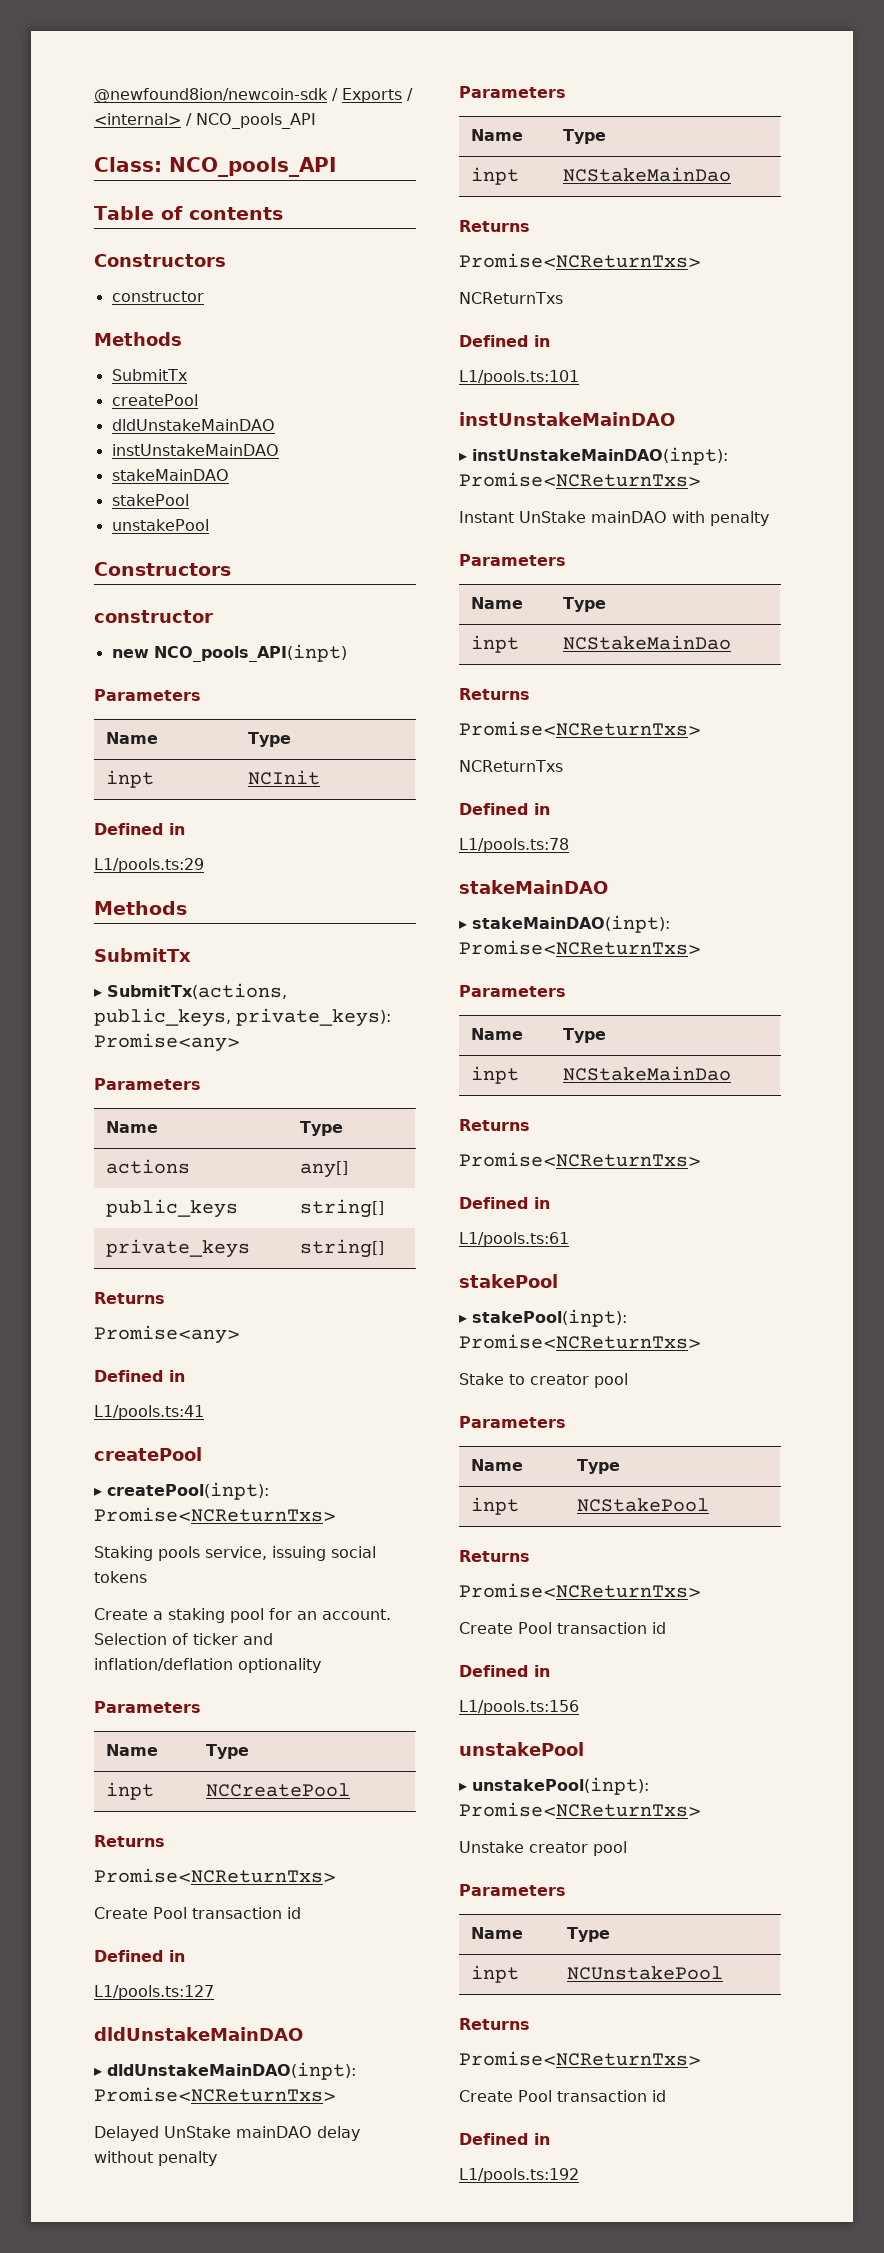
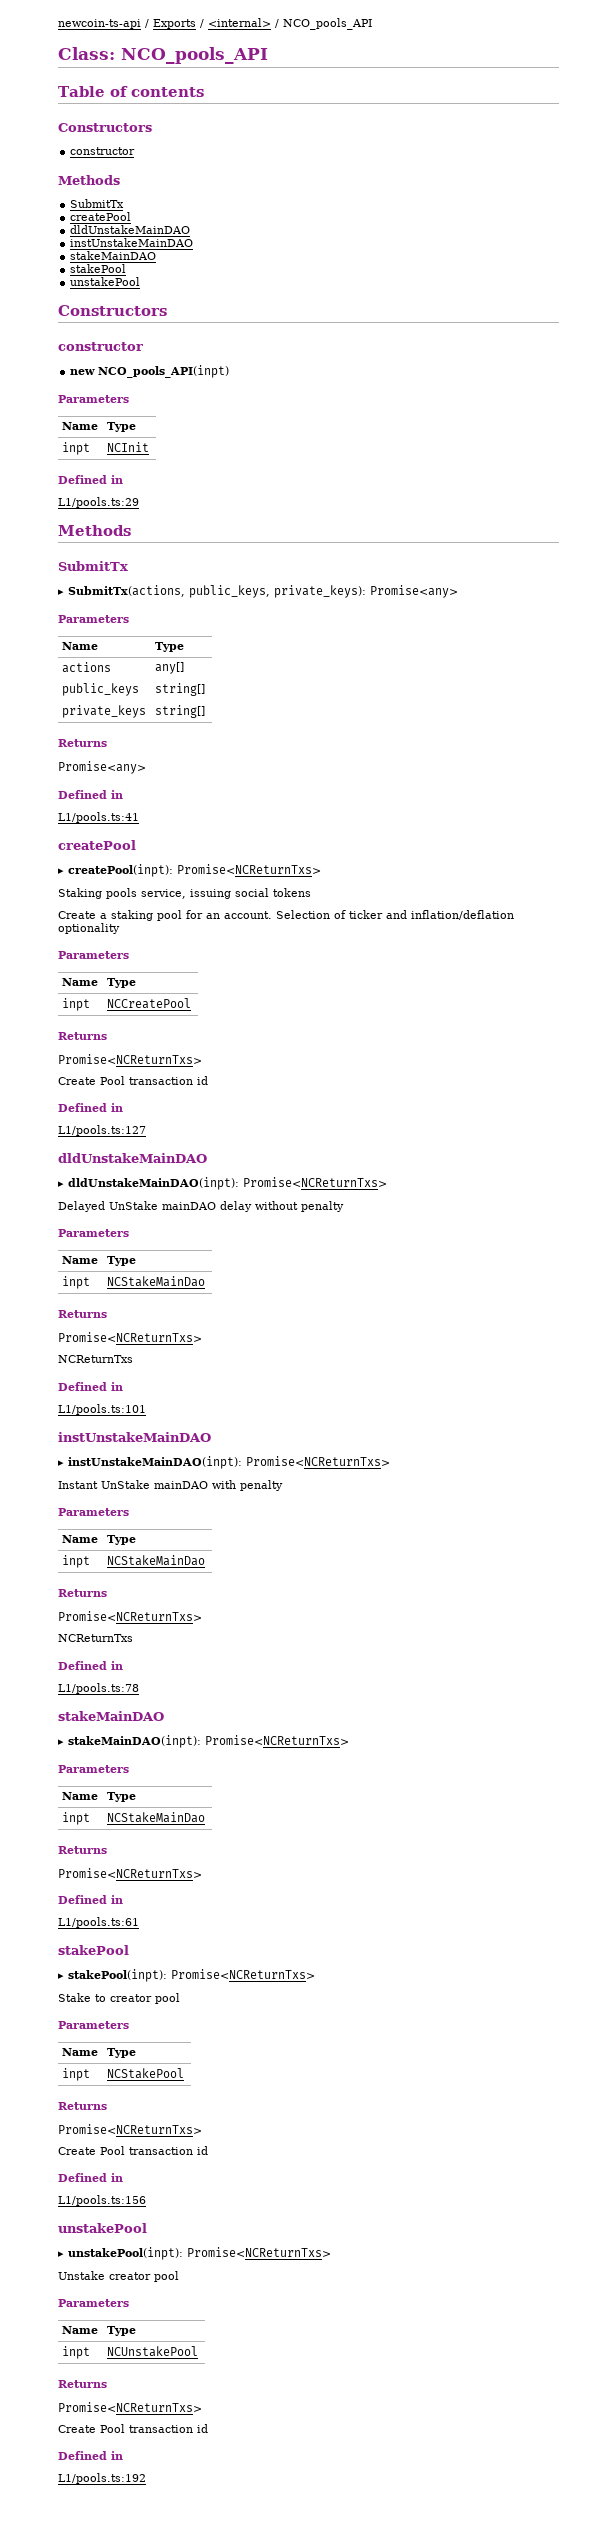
[94,88,328,103] @newfound8ion/newcoin-sdk -> [58,19,141,29] newcoin-ts-api

